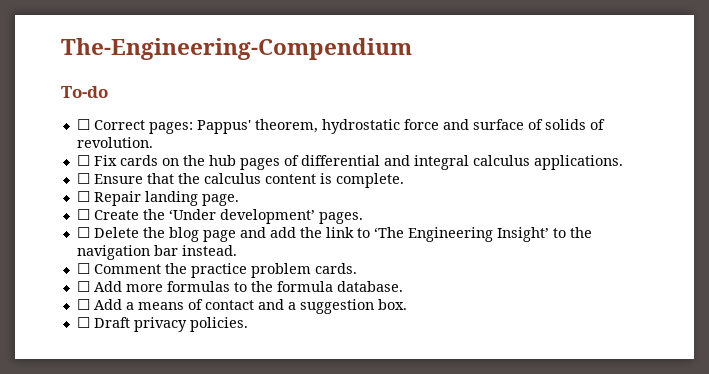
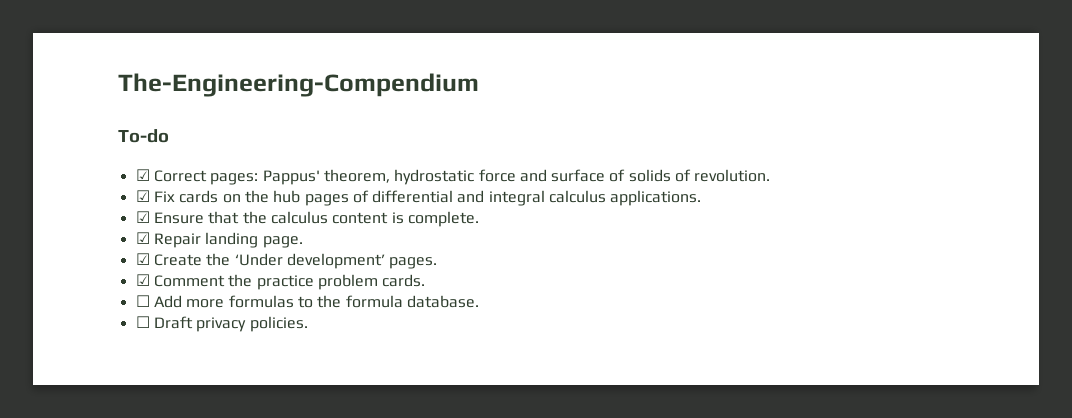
[76,119,90,130] ☐ -> [135,169,150,181] ☑
[76,155,90,166] ☐ -> [135,190,150,202] ☑
[76,173,90,184] ☐ -> [135,211,150,223] ☑
[76,191,90,202] ☐ -> [135,232,150,244] ☑
[76,209,90,220] ☐ -> [135,253,150,265] ☑
[76,227,592,242] [76,245,237,260] [76,263,90,274] ☐ Delete the blog page and add the link to ‘The Engineering Insight’ to the navigation bar instead. // ☐ -> [135,274,150,286] ☑
[76,299,407,314] // ☐ Add a means of contact and a suggestion box. -> (479, 301) none

